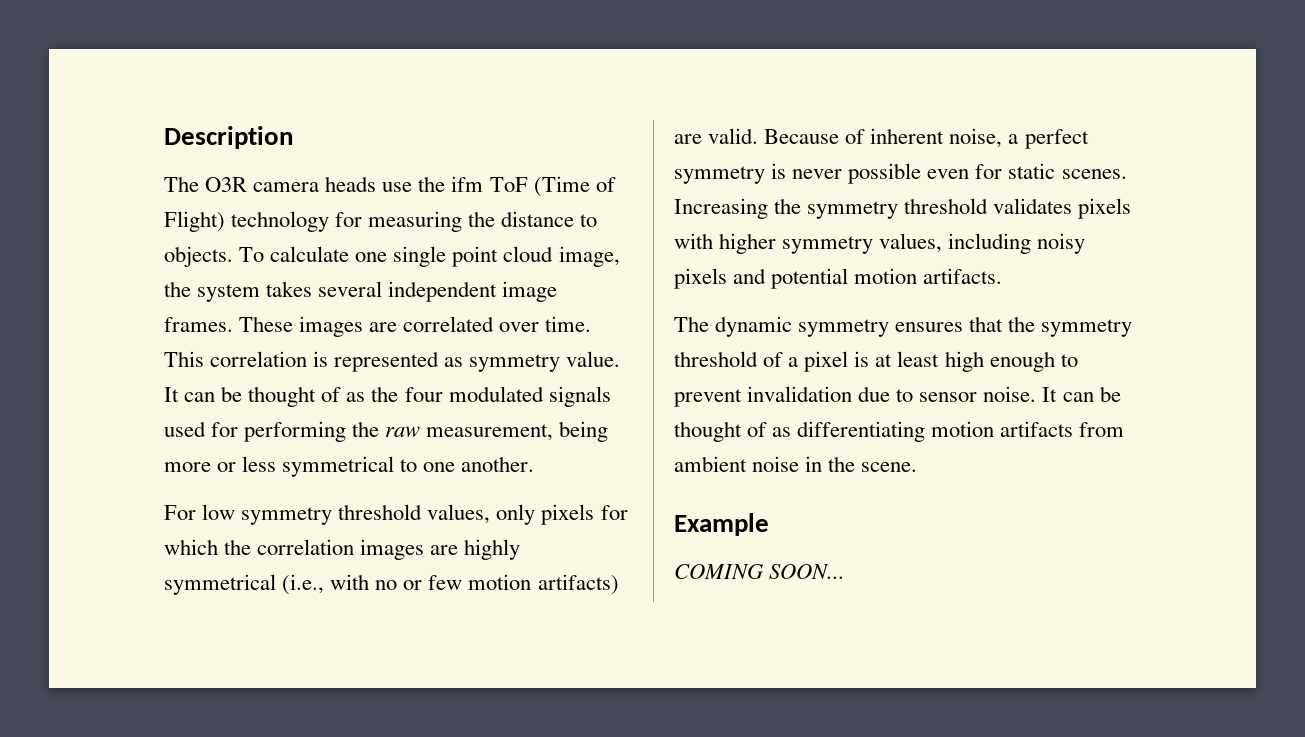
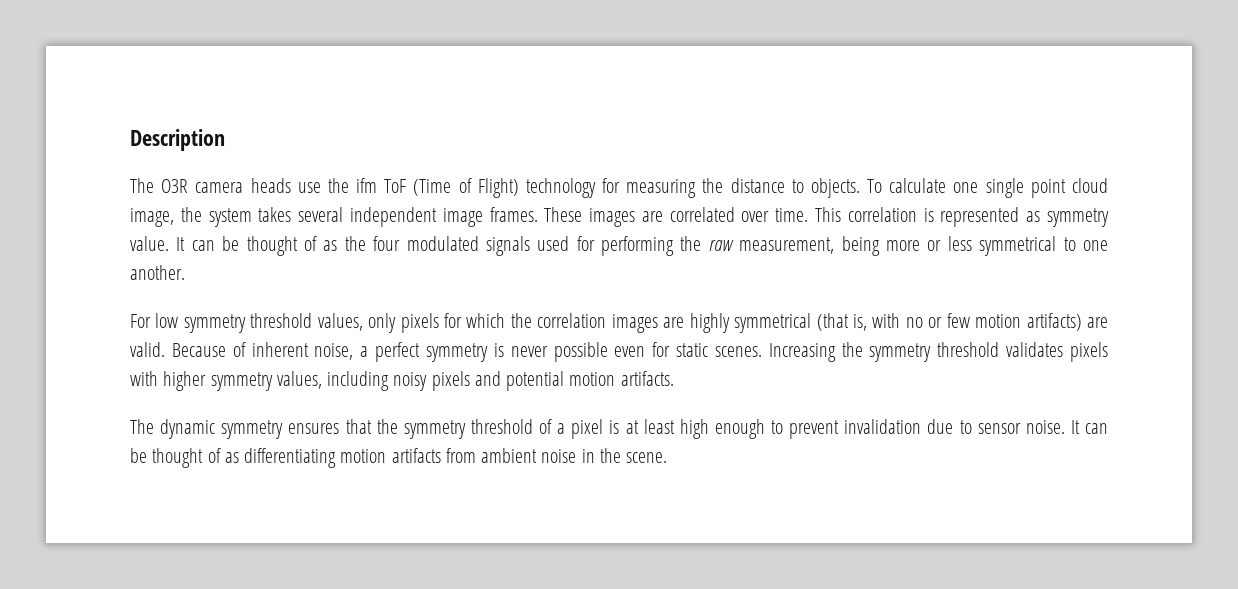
[282,574,325,595] (i.e., -> [816,313,867,331] (that is,
[674,513,769,536] [674,563,846,579] // Example // COMING SOON... -> (668, 457) none

